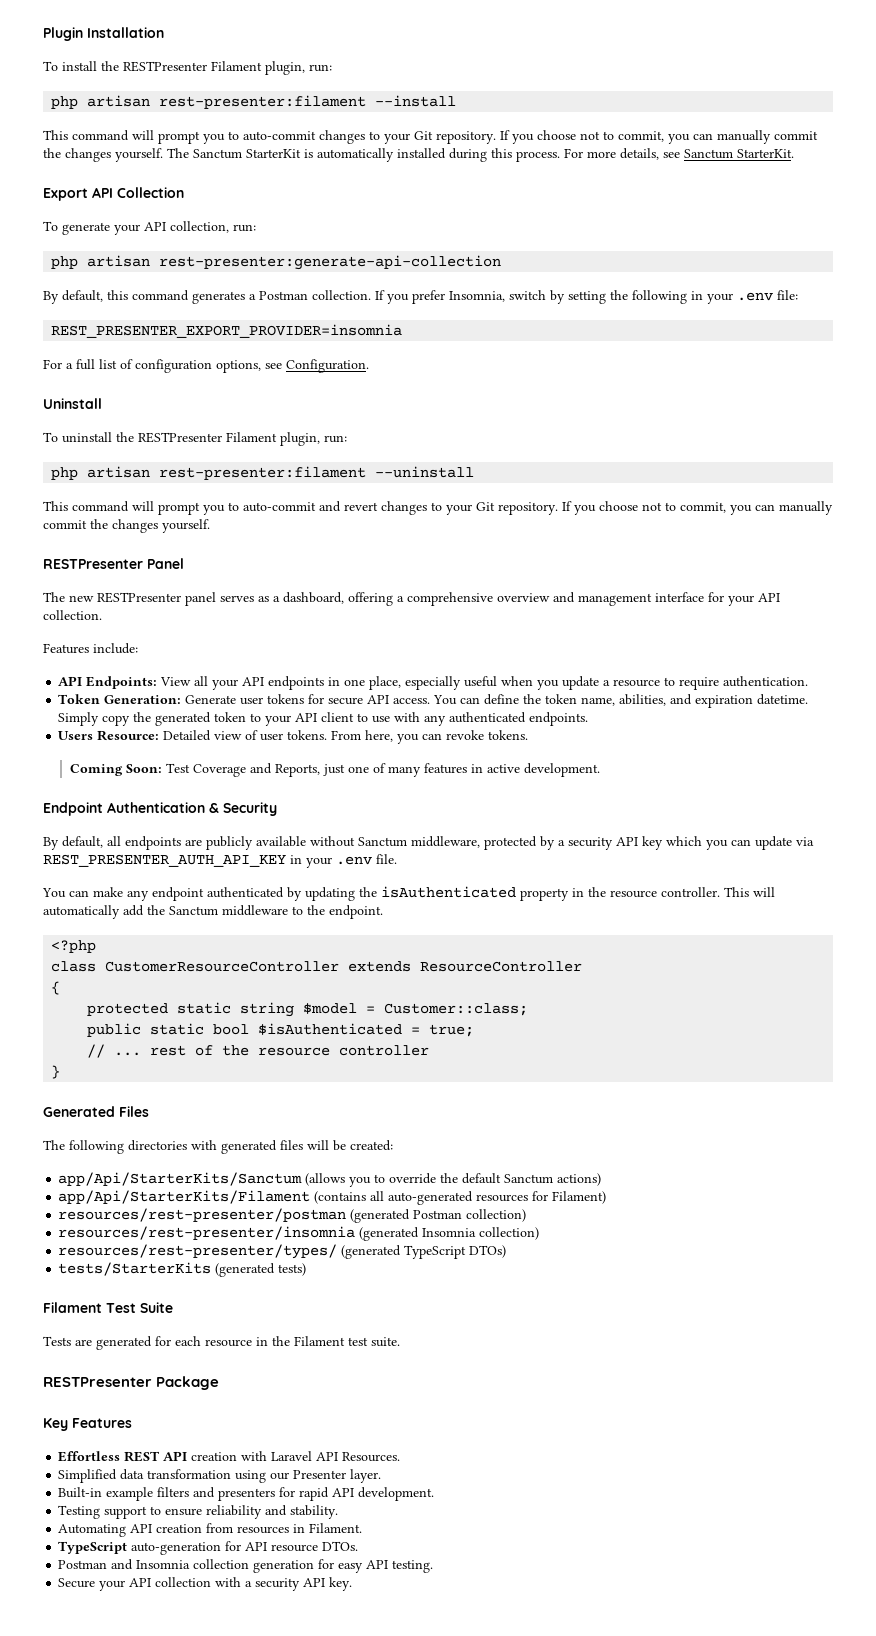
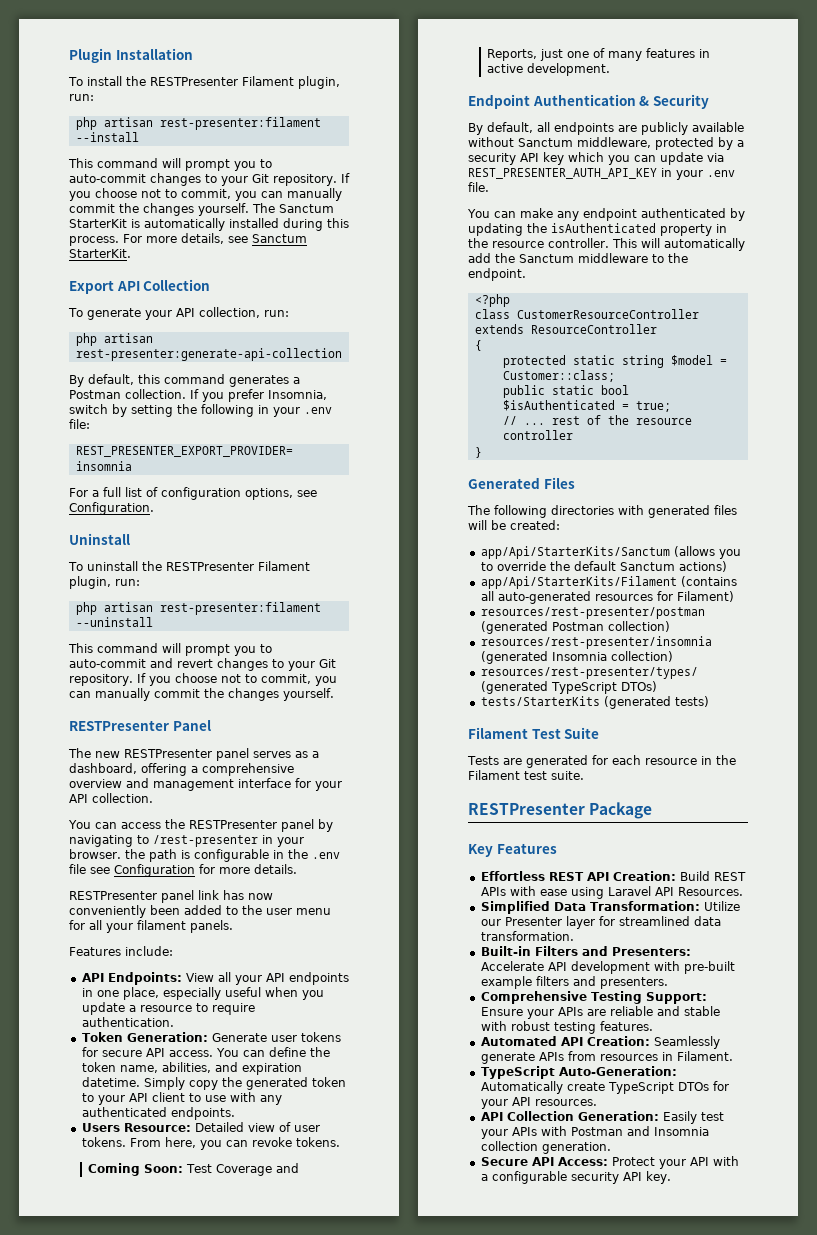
(102, 615) none -> [68,819,333,832] [69,835,304,847] [69,849,340,862] [69,864,297,877] [69,890,273,903] [69,905,331,918] [69,920,233,933] // You can access the RESTPresenter panel by navigating to /rest-presenter in your browser. the path is configurable in the .env file see Configuration for more details. // RESTPresenter panel link has now conveniently been added to the user menu for all your filament panels.
[191,1451,401,1462] [58,1469,382,1483] [58,1487,435,1501] [58,1505,339,1519] [58,1524,203,1537] creation with Laravel API Resources. // Simplified data transformation using our Presenter layer. // Built-in example filters and presenters for rapid API development. // Testing support to ensure reliability and stability. // Automating API creation -> [612,871,746,881] [480,886,743,899] [480,901,740,914] [480,916,721,929] [480,931,574,941] [480,946,691,956] [480,961,735,974] [480,976,668,989] [480,991,707,1004] [480,1006,720,1019] [480,1021,653,1034] [480,1036,720,1049] [480,1052,564,1064] Creation: Build REST APIs with ease using Laravel API Resources. // Simplified Data Transformation: Utilize our Presenter layer for streamlined data transformation. // Built-in Filters and Presenters: Accelerate API development with pre-built example filters and presenters. // Comprehensive Testing Support: Ensure your APIs are reliable and stable with robust testing features. // Automated API Creation: Seamlessly generate APIs
[131,1541,359,1555] [58,1559,434,1573] [58,1577,212,1591] auto-generation for API resource DTOs. // Postman and Insomnia collection generation for easy API testing. // Secure your API collection -> [558,1066,677,1076] [480,1081,729,1094] [480,1097,597,1109] [480,1111,724,1124] [480,1126,709,1139] [480,1141,611,1154] [480,1157,709,1169] Auto-Generation: Automatically create TypeScript DTOs for your API resources. // API Collection Generation: Easily test your APIs with Postman and Insomnia collection generation. // Secure API Access: Protect your API
(253, 1584) none -> [491,1171,567,1184] configurable

